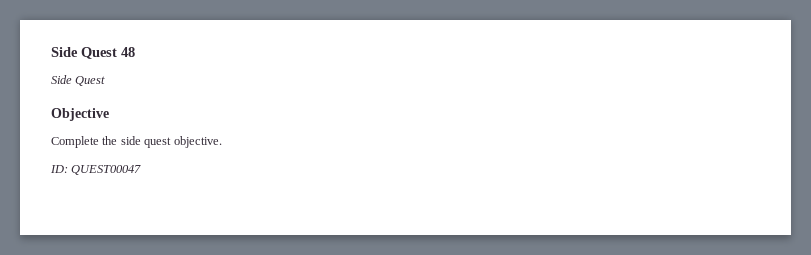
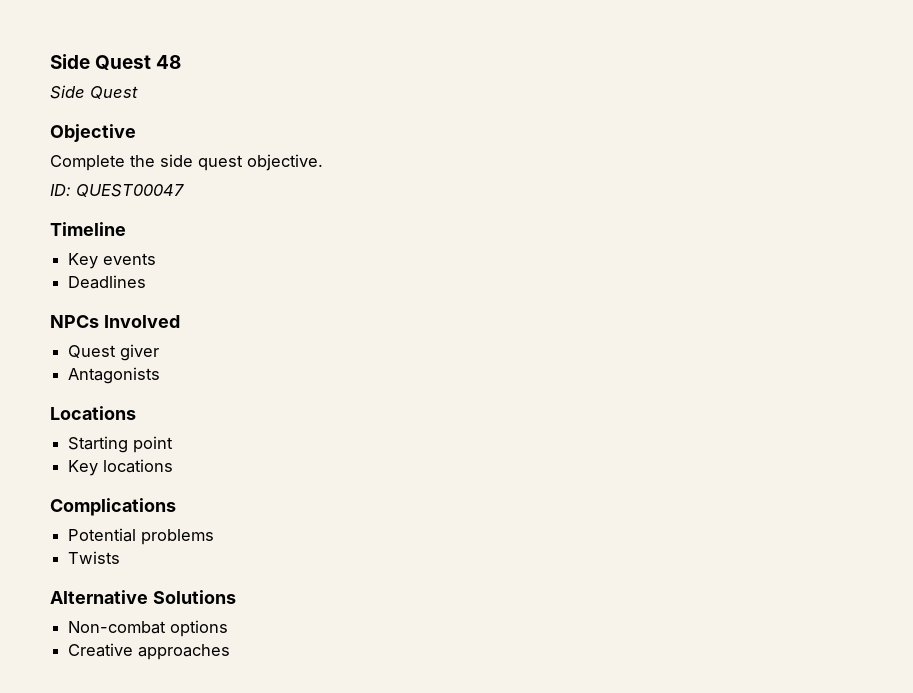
(142, 170) none -> [50,222,126,236] [68,253,157,269] [68,275,147,289] [50,315,180,328] [68,344,160,361] [68,367,161,384] [50,406,136,420] [68,436,174,453] [68,459,174,476] [50,498,176,516] [68,528,215,545] [68,551,121,564] [50,590,236,604] [68,620,229,637] [68,643,231,660] // Timeline // Key events // Deadlines // NPCs Involved // Quest giver // Antagonists // Locations // Starting point // Key locations // Complications // Potential problems // Twists // Alternative Solutions // Non-combat options // Creative approaches

